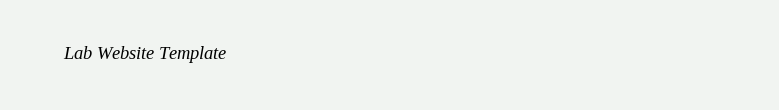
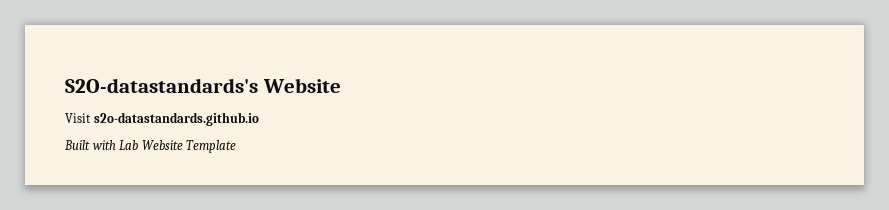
(63, 52) none -> [65,78,341,93] [65,112,259,126] [64,140,116,150] S2O-datastandards's Website // Visit s2o-datastandards.github.io // Built with

